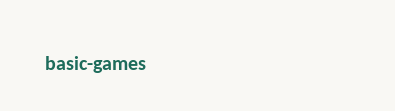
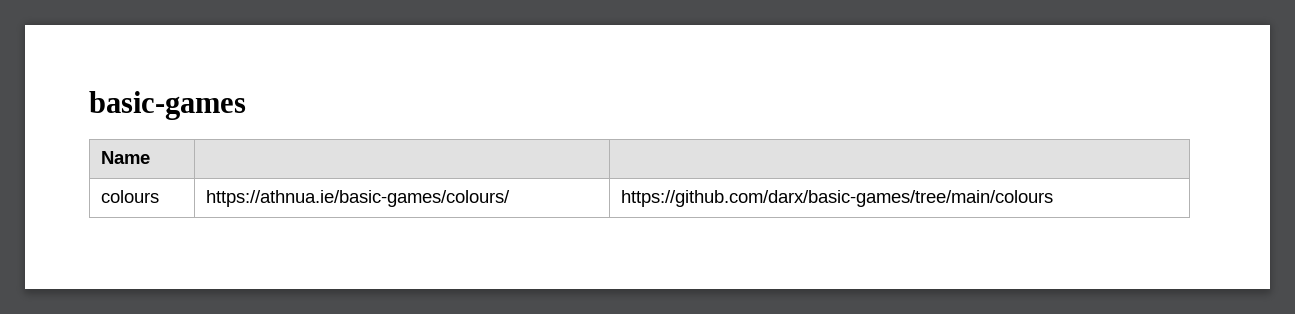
(146, 64) none -> [101,151,151,164] [101,190,160,203] [206,190,511,207] [621,190,1054,207] // Name | | // colours | https://athnua.ie/basic-games/colours/ | https://github.com/darx/basic-games/tree/main/colours

